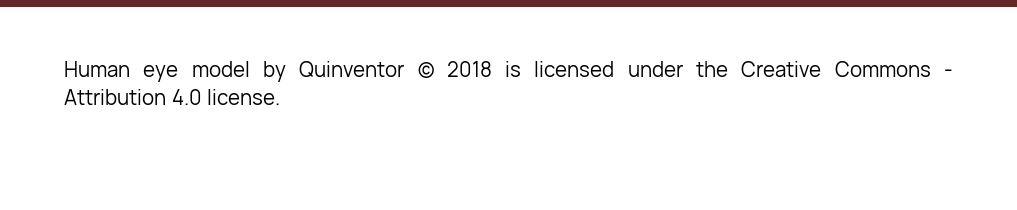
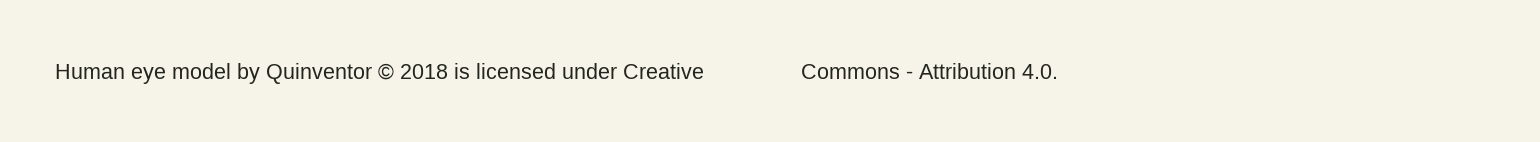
[696,61,729,77] the -> (617, 71) none
[171,89,281,105] 4.0 license. -> [1022,64,1058,79] 4.0.

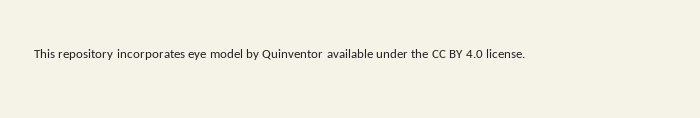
[55,64,125,79] Human -> [34,49,185,60] This repository incorporates
[378,63,1058,80] © 2018 is licensed under Creative Commons - Attribution 4.0. -> [326,49,525,58] available under the CC BY 4.0 license.

